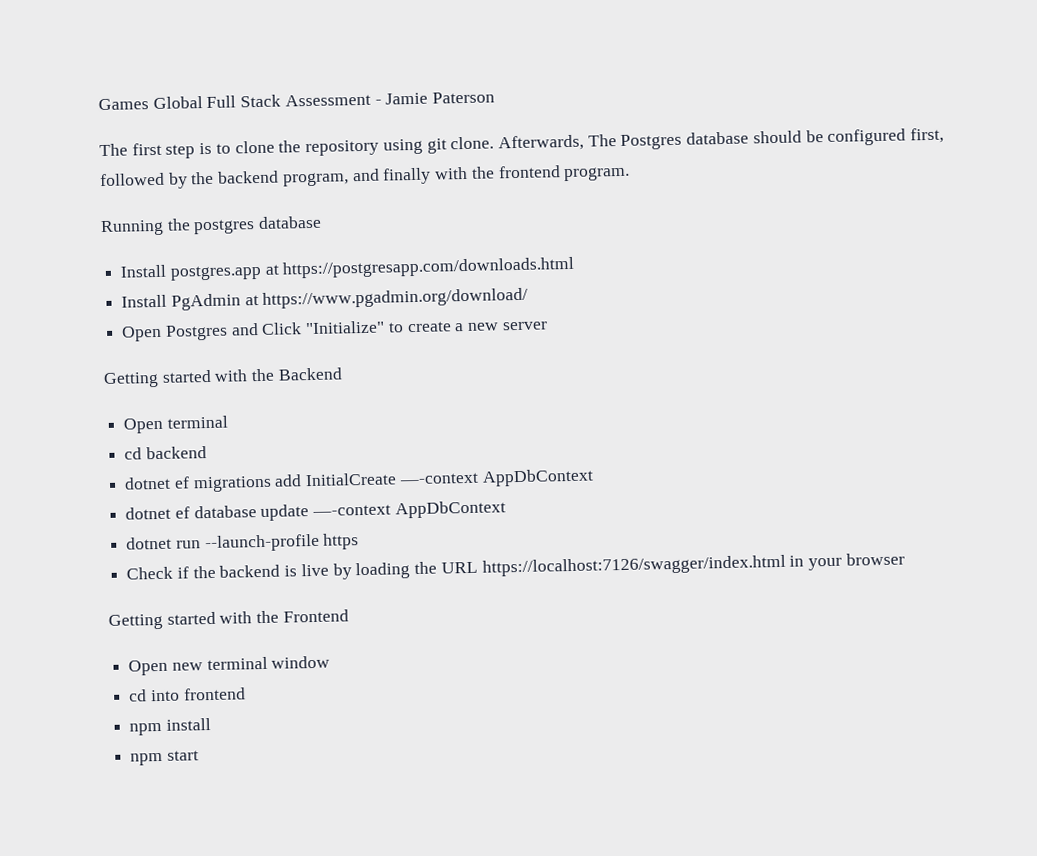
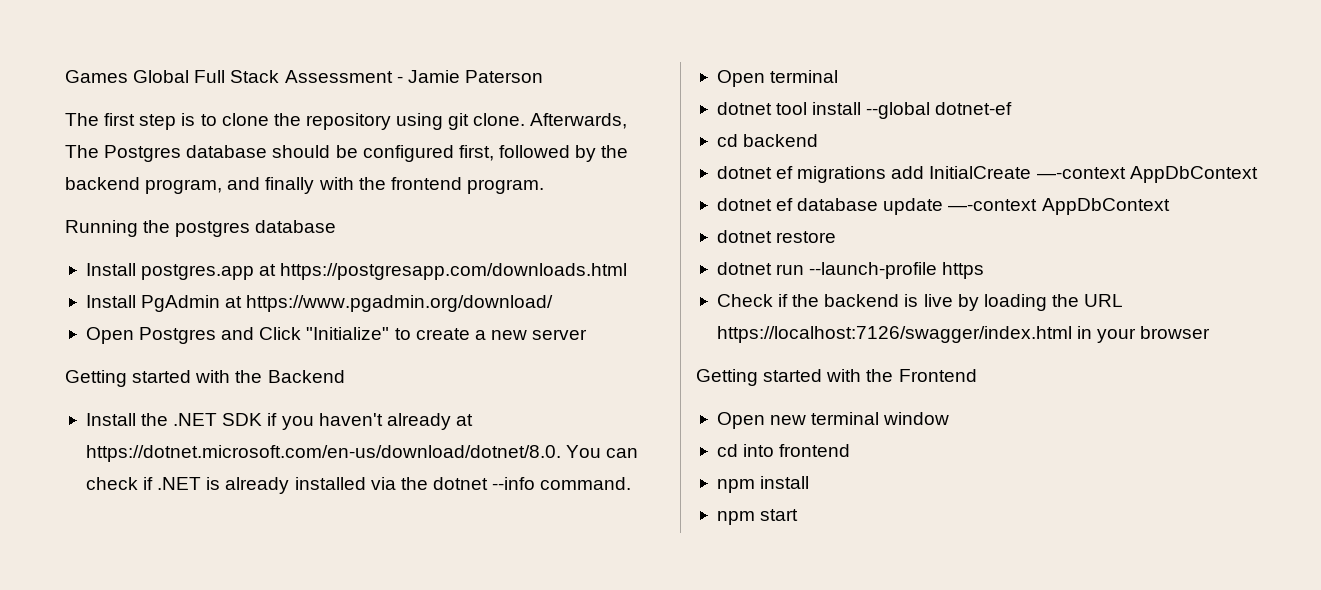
[123,415,228,434] Open terminal -> [85,413,473,430] [85,445,639,462] [85,477,632,494] [716,70,839,87] [716,102,1013,119] Install the .NET SDK if you haven't already at https://dotnet.microsoft.com/en-us/download/dotnet/8.0. You can check if .NET is already installed via the dotnet --info command. // Open terminal // dotnet tool install --global dotnet-ef
(506, 509) none -> [716,230,837,243] // dotnet restore

